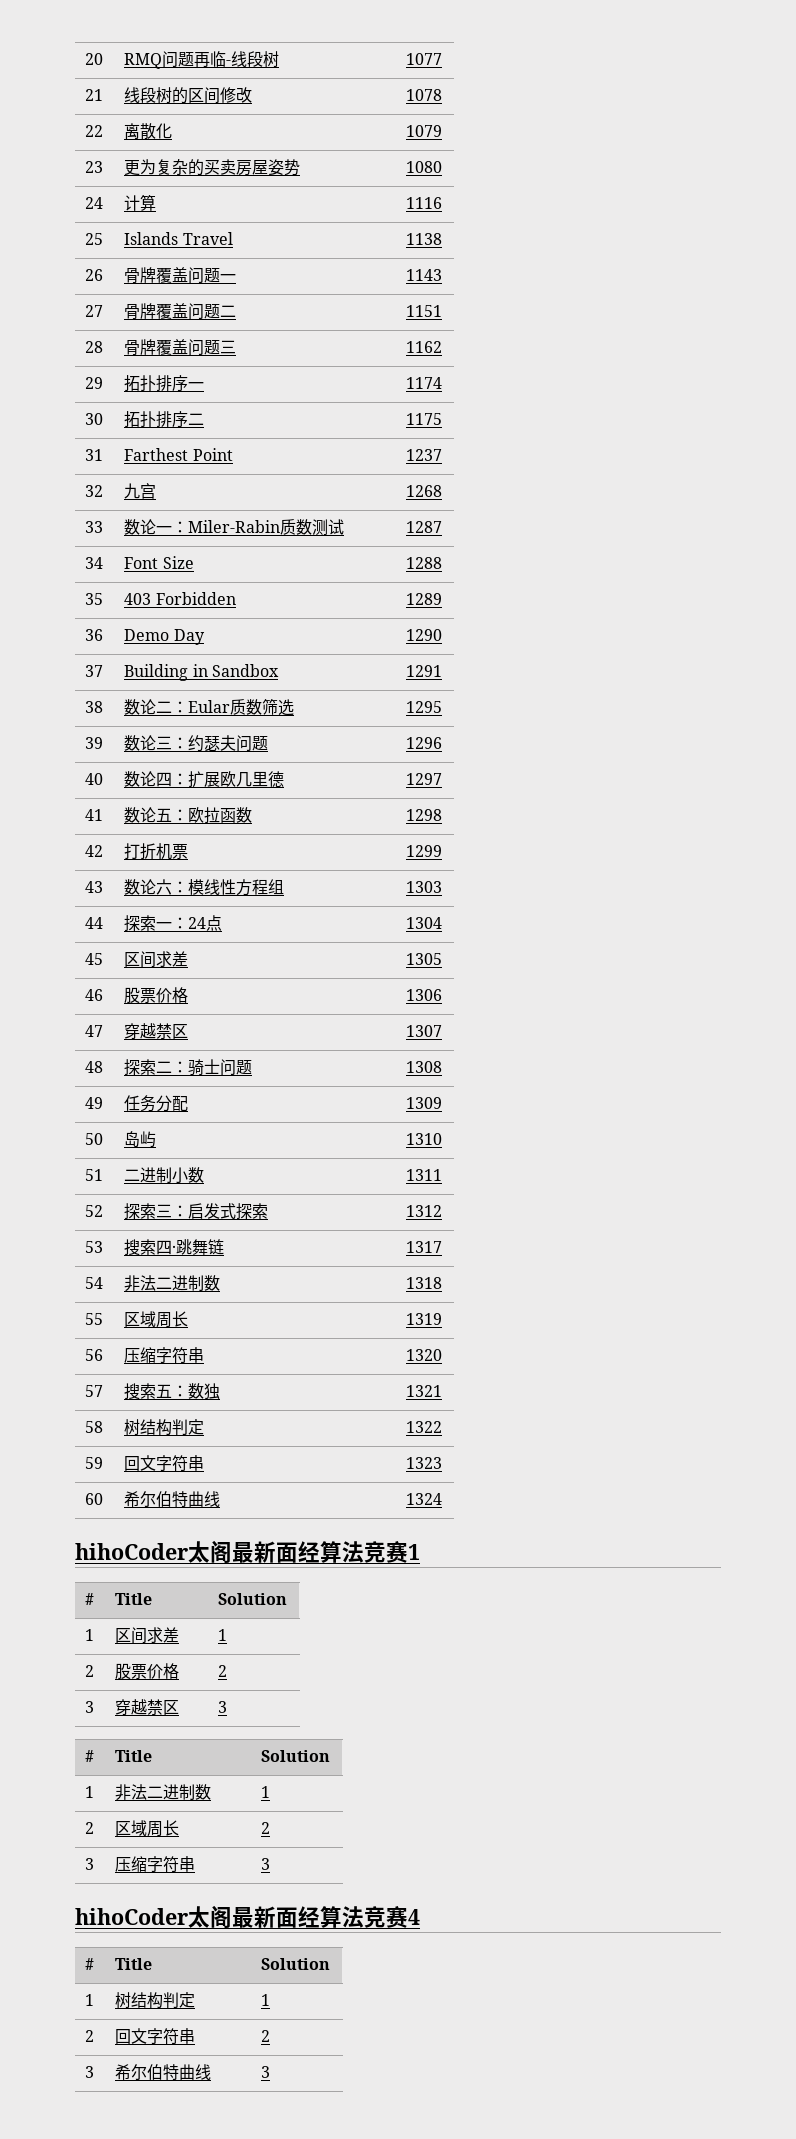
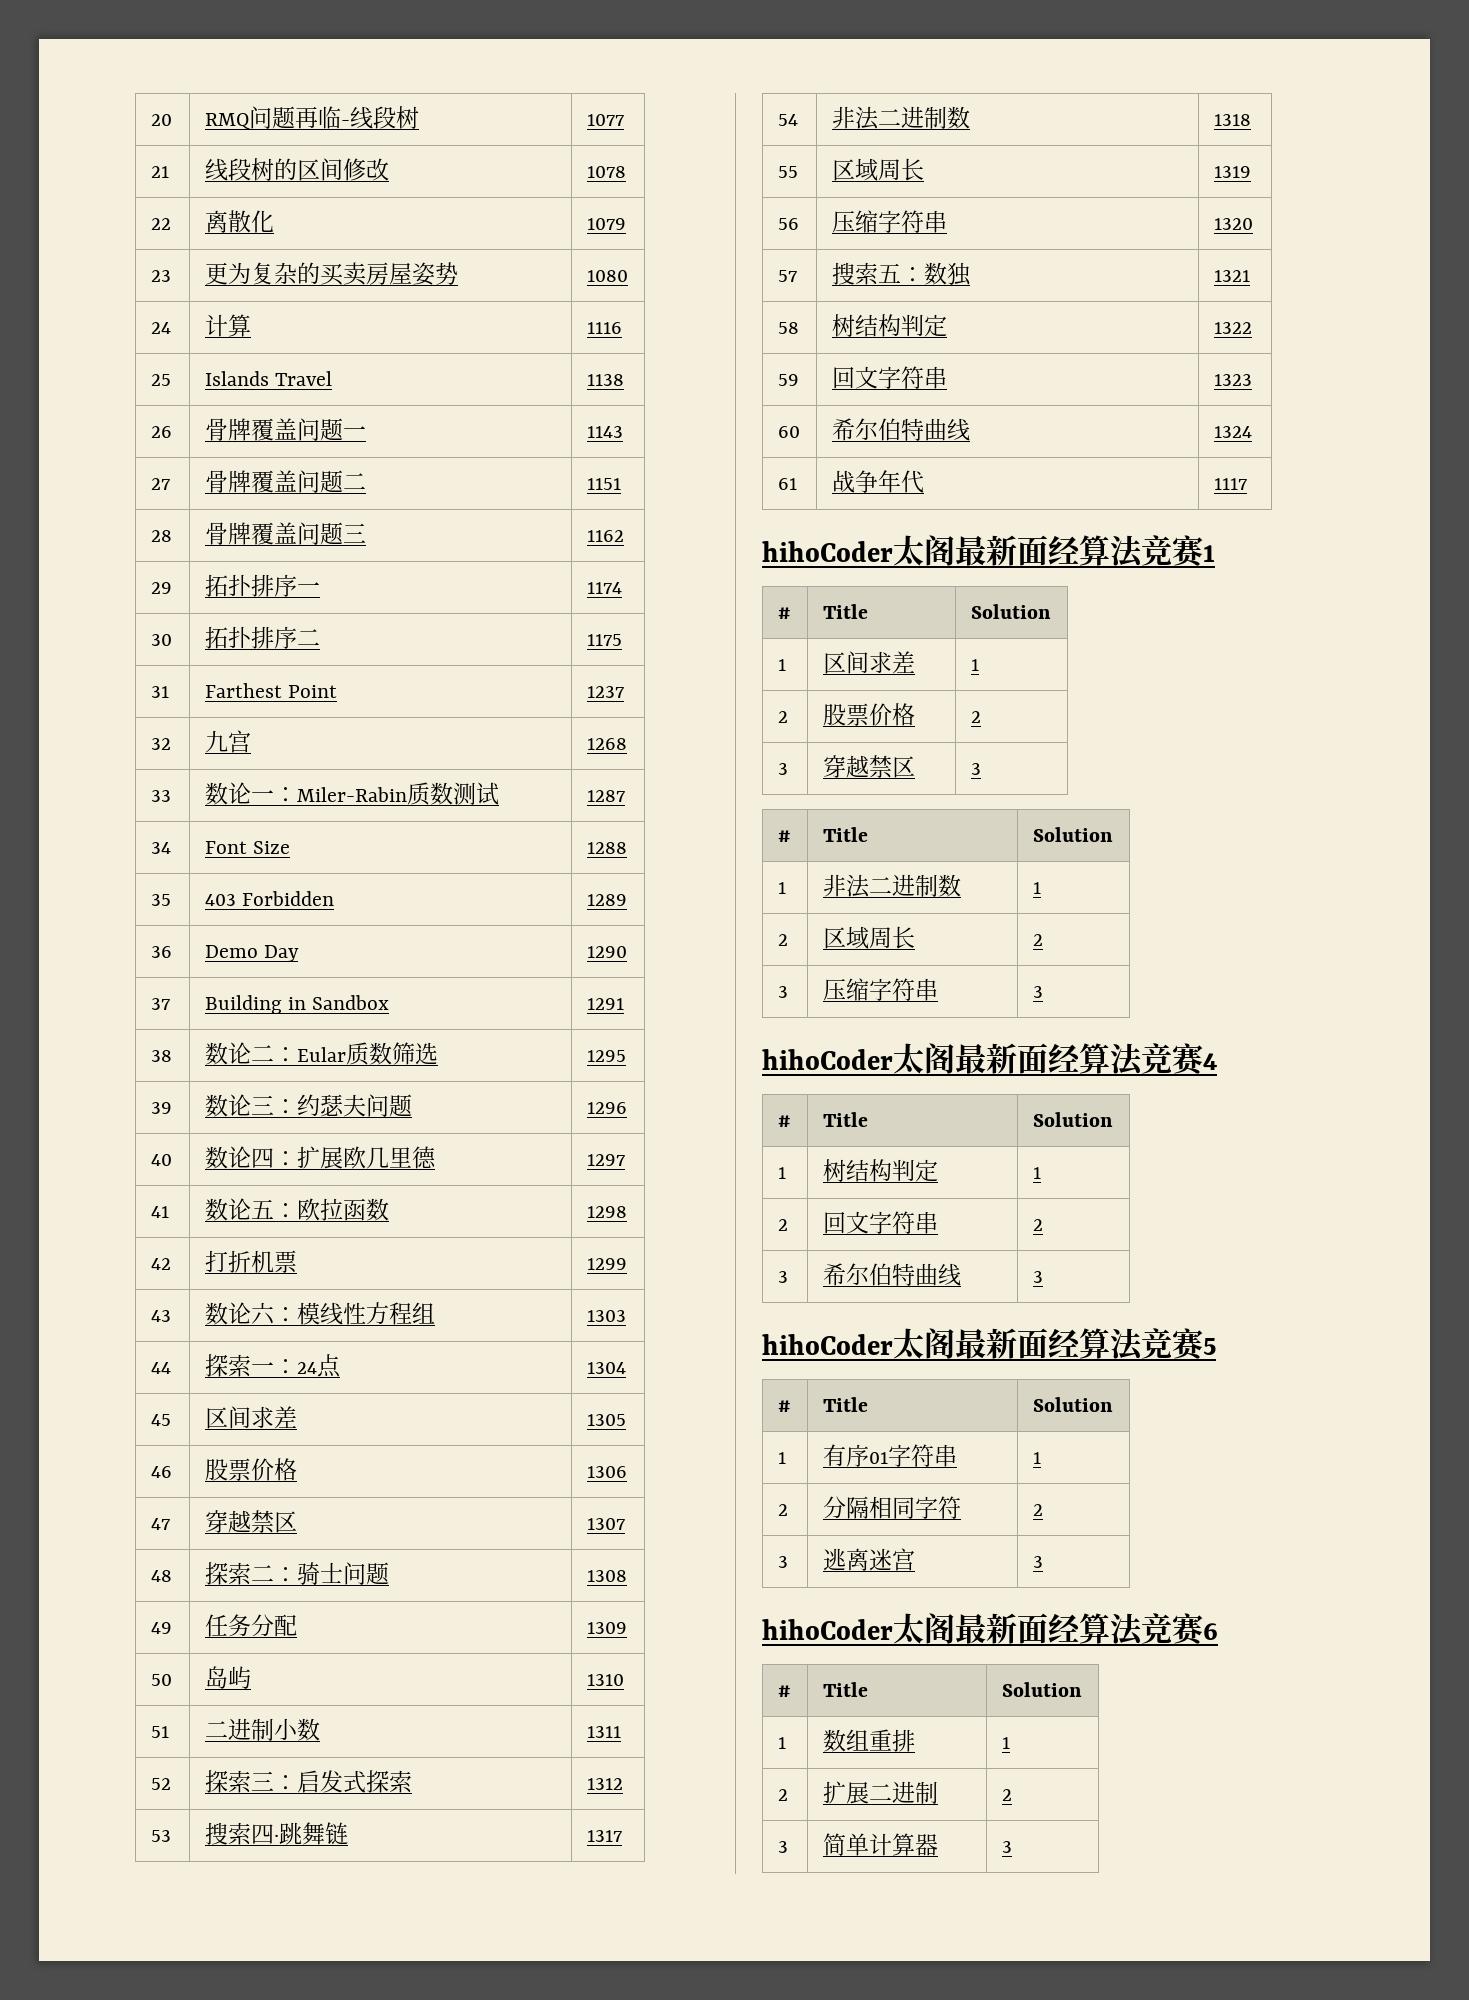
(443, 1499) none -> [777,478,797,490] [831,470,924,493] [1213,478,1247,490] // 61 | 战争年代 | 1117
(271, 2072) none -> [762,1327,1216,1361] [777,1400,791,1412] [822,1397,868,1412] [1032,1397,1113,1412] [777,1452,786,1464] [822,1444,957,1467] [1032,1452,1041,1464] [777,1504,788,1516] [822,1496,961,1519] [1032,1504,1043,1516] [777,1556,788,1568] [822,1548,915,1571] [1032,1556,1043,1568] [762,1612,1218,1646] [777,1685,791,1697] [822,1682,868,1697] [1001,1682,1082,1697] [777,1737,786,1749] [822,1729,915,1752] [1001,1737,1010,1749] [777,1789,788,1801] [822,1781,938,1804] [1001,1789,1012,1801] [777,1841,788,1853] [822,1833,938,1856] [1001,1841,1012,1853] // hihoCoder太阁最新面经算法竞赛5 // # | Title | Solution // 1 | 有序01字符串 | 1 // 2 | 分隔相同字符 | 2 // 3 | 逃离迷宫 | 3 // hihoCoder太阁最新面经算法竞赛6 // # | Title | Solution // 1 | 数组重排 | 1 // 2 | 扩展二进制 | 2 // 3 | 简单计算器 | 3

